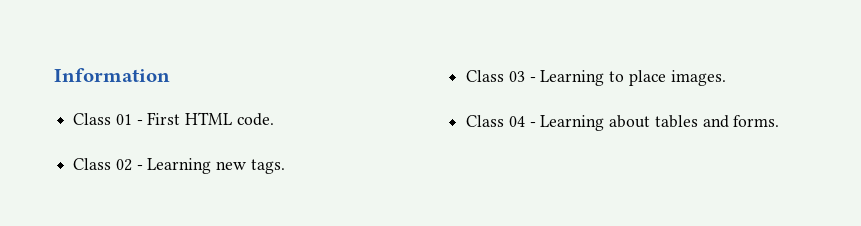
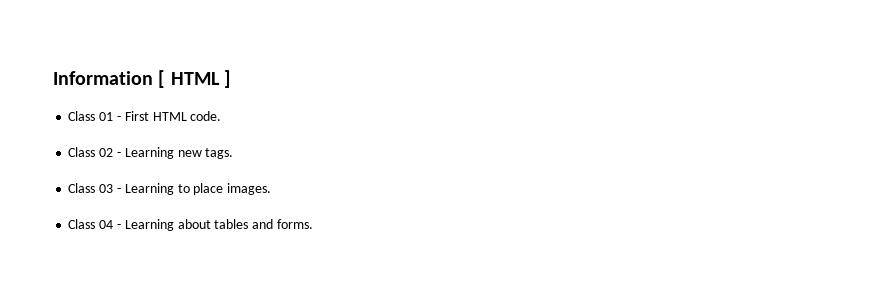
(170, 75) none -> [158,70,231,88] [ HTML ]

